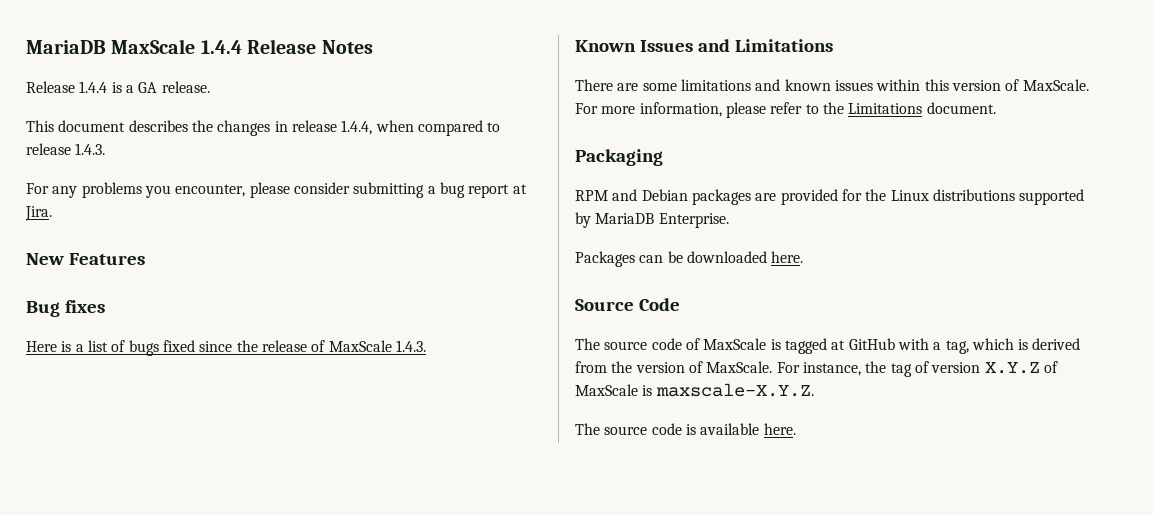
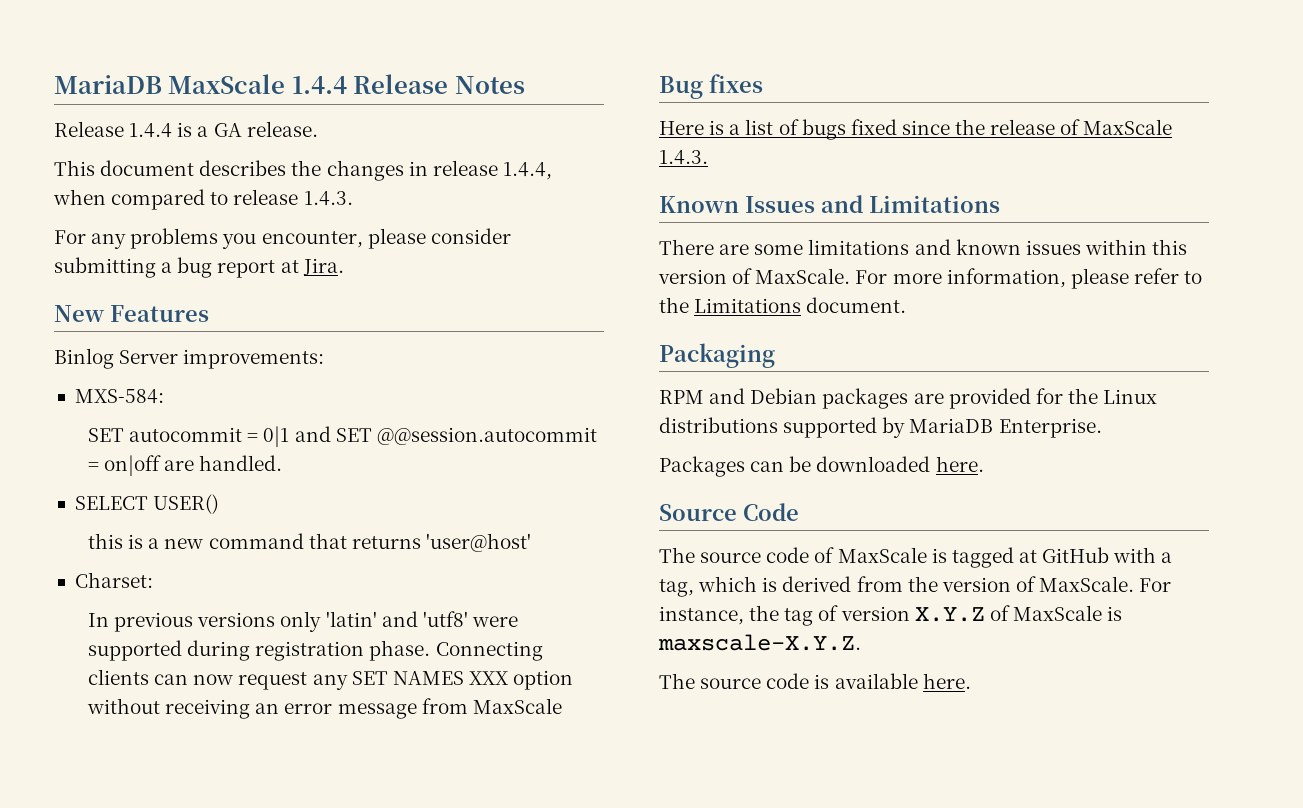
(145, 259) none -> [54,348,325,369] [74,389,164,404] [88,426,597,447] [88,455,283,476] [74,494,220,514] [88,533,532,552] [74,572,153,588] [88,611,519,632] [88,640,543,661] [88,669,574,690] [87,698,562,719] // Binlog Server improvements: // MXS-584: // SET autocommit = 0|1 and SET @@session.autocommit = on|off are handled. // SELECT USER() // this is a new command that returns 'user@host' // Charset: // In previous versions only 'latin' and 'utf8' were supported during registration phase. Connecting clients can now request any SET NAMES XXX option without receiving an error message from MaxScale

